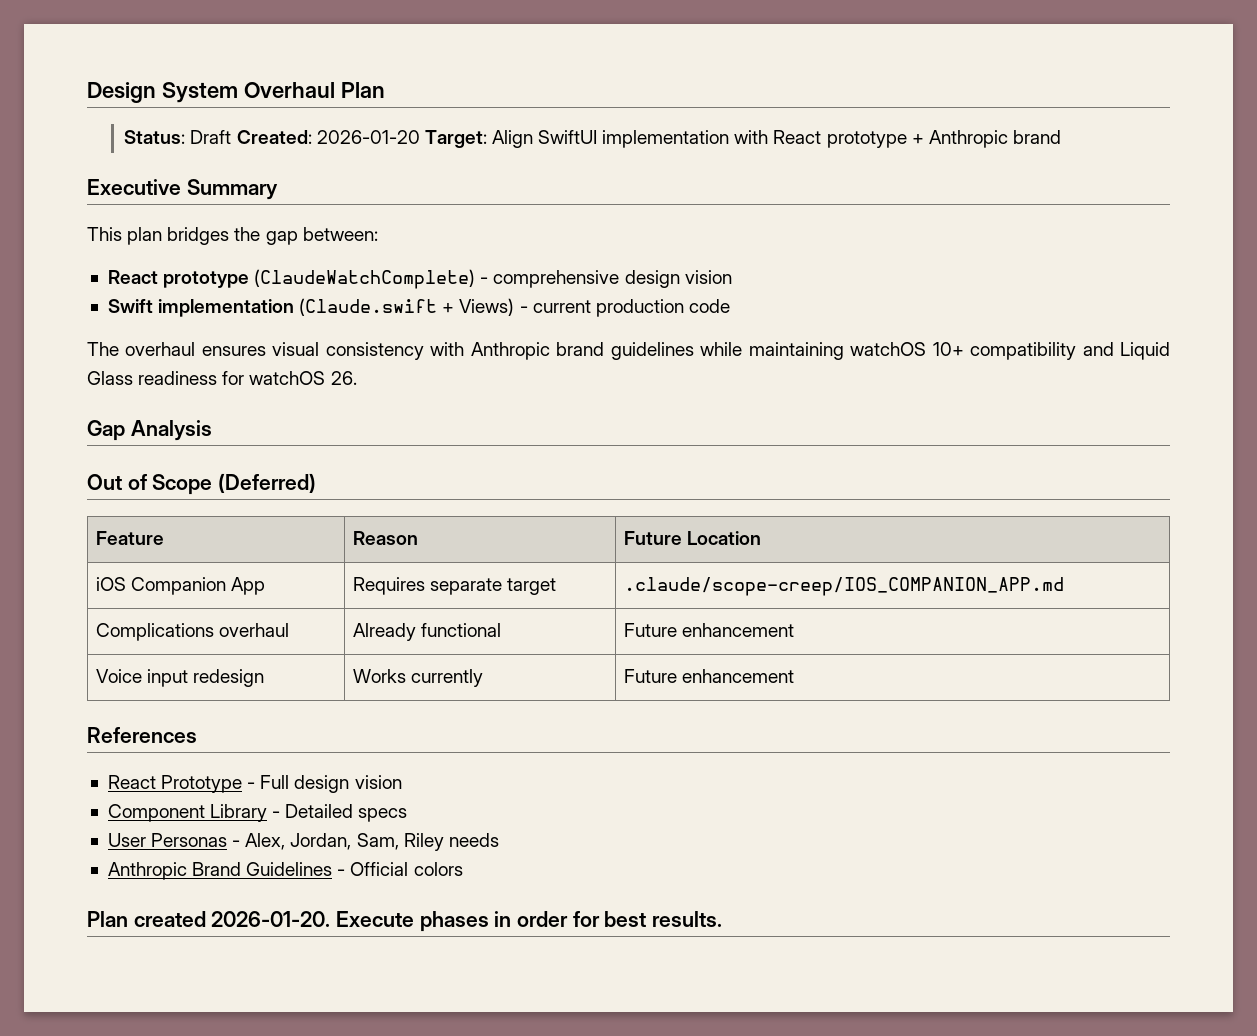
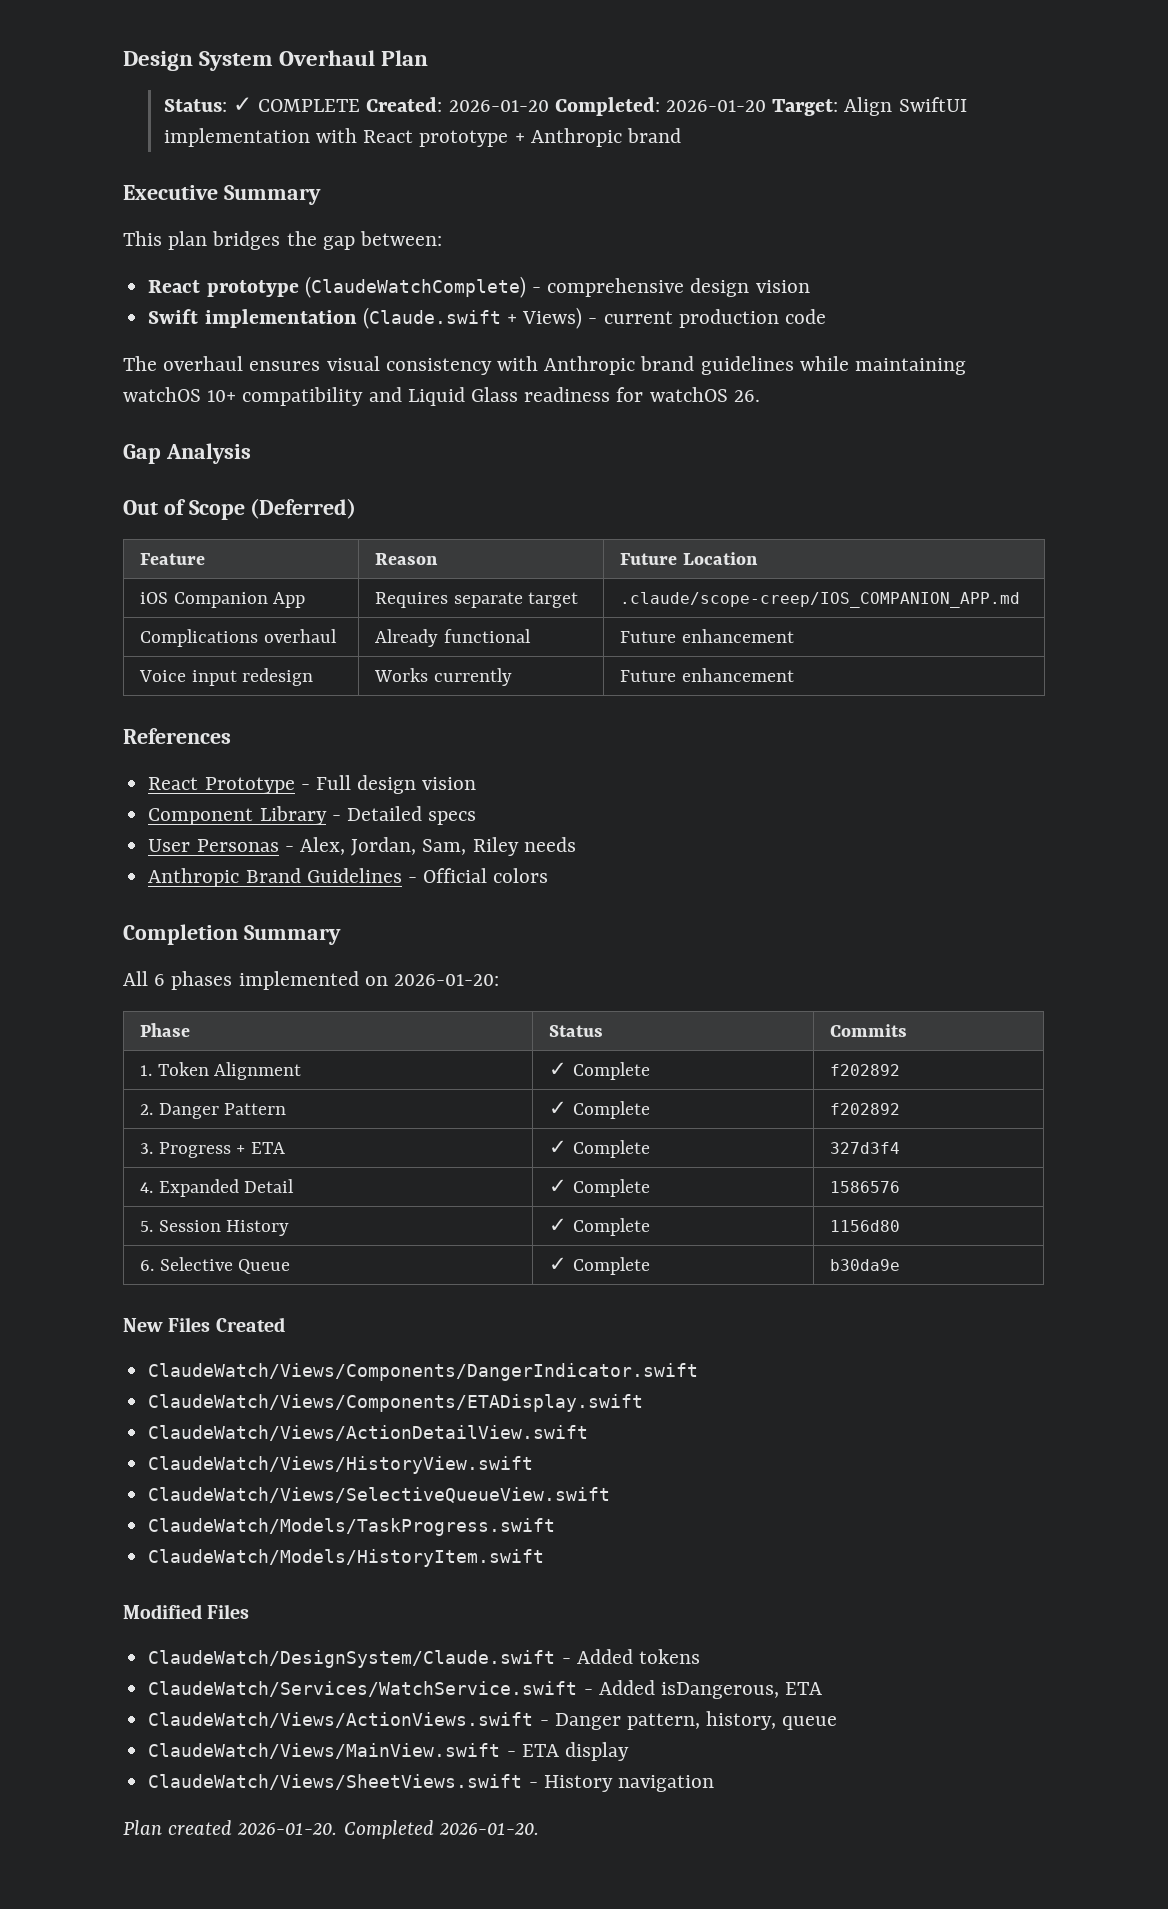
[190,130,312,144] Draft Created: -> [232,97,660,116] ✓ COMPLETE Created: 2026-01-20 Completed:
[87,911,723,932] Plan created 2026-01-20. Execute phases in order for best results. -> [123,924,341,945] [123,971,500,990] [140,1023,191,1037] [549,1025,604,1037] [830,1024,908,1037] [140,1062,302,1080] [549,1062,650,1080] [830,1064,901,1076] [140,1103,287,1119] [549,1101,650,1119] [830,1103,901,1115] [140,1142,285,1158] [549,1140,650,1158] [830,1142,901,1154] [140,1179,295,1197] [549,1179,650,1197] [830,1181,901,1193] [140,1220,290,1236] [549,1218,650,1236] [830,1220,901,1232] [140,1257,291,1274] [549,1257,650,1275] [830,1259,901,1271] [123,1317,285,1332] [148,1363,699,1381] [148,1394,644,1412] [148,1425,589,1441] [148,1456,534,1474] [148,1487,611,1503] [148,1518,556,1536] [148,1549,545,1567] [123,1604,250,1619] [148,1649,700,1668] [148,1680,823,1699] [148,1711,838,1730] [148,1742,629,1761] [148,1774,714,1792] [123,1820,539,1839] Completion Summary // All 6 phases implemented on 2026-01-20: // Phase | Status | Commits // 1. Token Alignment | ✓ Complete | f202892 // 2. Danger Pattern | ✓ Complete | f202892 // 3. Progress + ETA | ✓ Complete | 327d3f4 // 4. Expanded Detail | ✓ Complete | 1586576 // 5. Session History | ✓ Complete | 1156d80 // 6. Selective Queue | ✓ Complete | b30da9e // New Files Created // ClaudeWatch/Views/Components/DangerIndicator.swift // ClaudeWatch/Views/Components/ETADisplay.swift // ClaudeWatch/Views/ActionDetailView.swift // ClaudeWatch/Views/HistoryView.swift // ClaudeWatch/Views/SelectiveQueueView.swift // ClaudeWatch/Models/TaskProgress.swift // ClaudeWatch/Models/HistoryItem.swift // Modified Files // ClaudeWatch/DesignSystem/Claude.swift - Added tokens // ClaudeWatch/Services/WatchService.swift - Added isDangerous, ETA // ClaudeWatch/Views/ActionViews.swift - Danger pattern, history, queue // ClaudeWatch/Views/MainView.swift - ETA display // ClaudeWatch/Views/SheetViews.swift - History navigation // Plan created 2026-01-20. Completed 2026-01-20.

